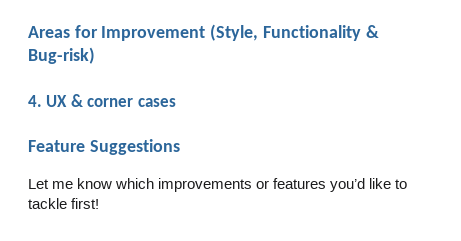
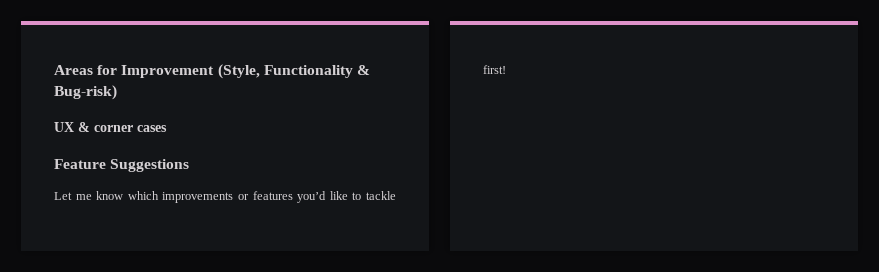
[28,95,42,107] 4. -> (117, 92) none

